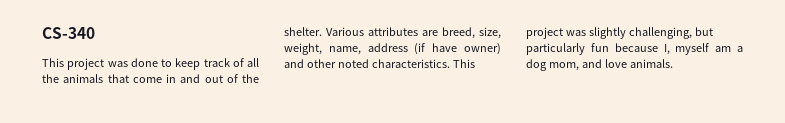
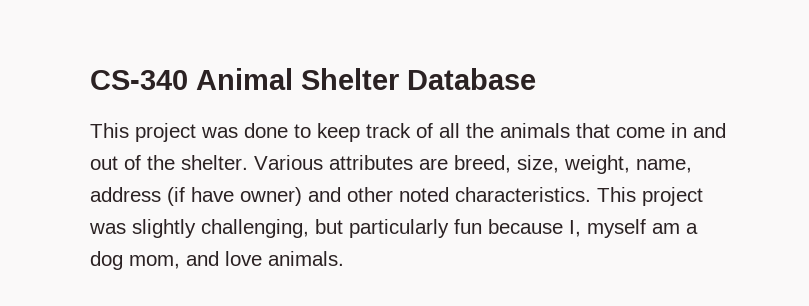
(95, 33) none -> [196,68,536,90] Animal Shelter Database

